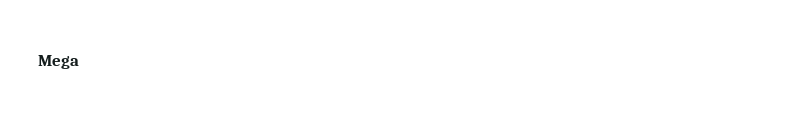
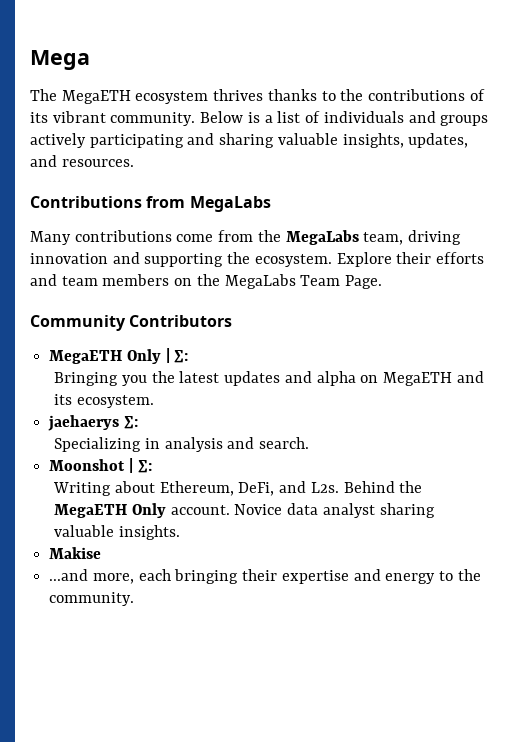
(79, 62) none -> [30,89,485,104] [30,111,489,126] [30,133,469,148] [30,155,134,167] [30,196,271,212] [30,230,462,245] [30,252,485,267] [30,274,383,289] [30,315,233,331] [49,348,189,364] [54,371,484,386] [54,394,154,408] [48,415,138,431] [54,437,310,452] [49,458,152,473] [53,481,423,496] [54,503,435,518] [54,525,180,540] [49,547,102,559] [49,569,481,584] [49,592,135,606] // The MegaETH ecosystem thrives thanks to the contributions of its vibrant community. Below is a list of individuals and groups actively participating and sharing valuable insights, updates, and resources. // Contributions from MegaLabs // Many contributions come from the MegaLabs team, driving innovation and supporting the ecosystem. Explore their efforts and team members on the MegaLabs Team Page. // Community Contributors // MegaETH Only | ∑: // Bringing you the latest updates and alpha on MegaETH and its ecosystem. // jaehaerys ∑: // Specializing in analysis and search. // Moonshot | ∑: // Writing about Ethereum, DeFi, and L2s. Behind the MegaETH Only account. Novice data analyst sharing valuable insights. // Makise // ...and more, each bringing their expertise and energy to the community.

